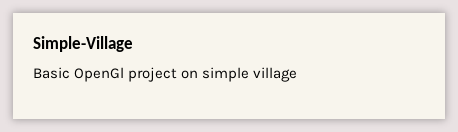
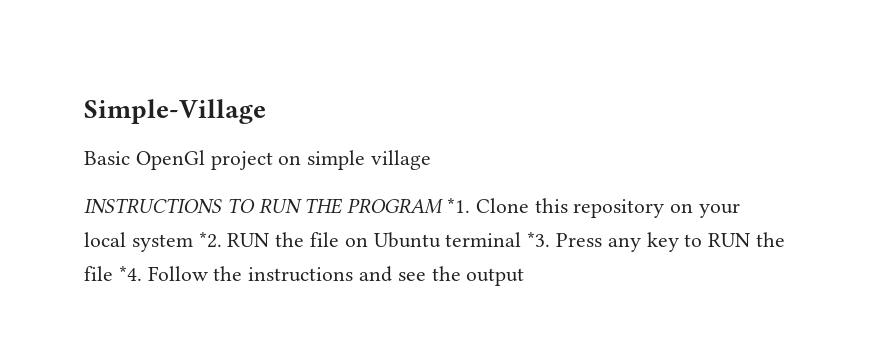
(298, 74) none -> [84,198,741,218] [84,232,786,252] [84,266,525,286] // INSTRUCTIONS TO RUN THE PROGRAM *1. Clone this repository on your local system *2. RUN the file on Ubuntu terminal *3. Press any key to RUN the file *4. Follow the instructions and see the output

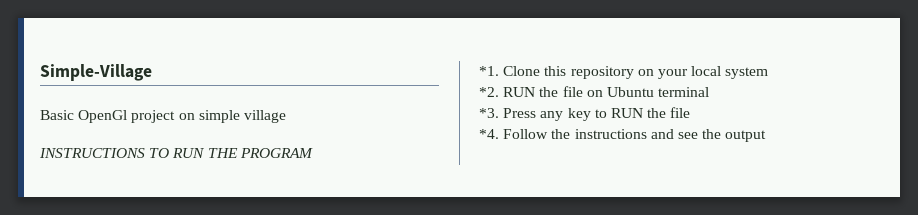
(444, 206) none -> (313, 153) //
(193, 243) none -> (769, 73) //
(522, 239) none -> (710, 92) //
(113, 273) none -> (691, 112) //

